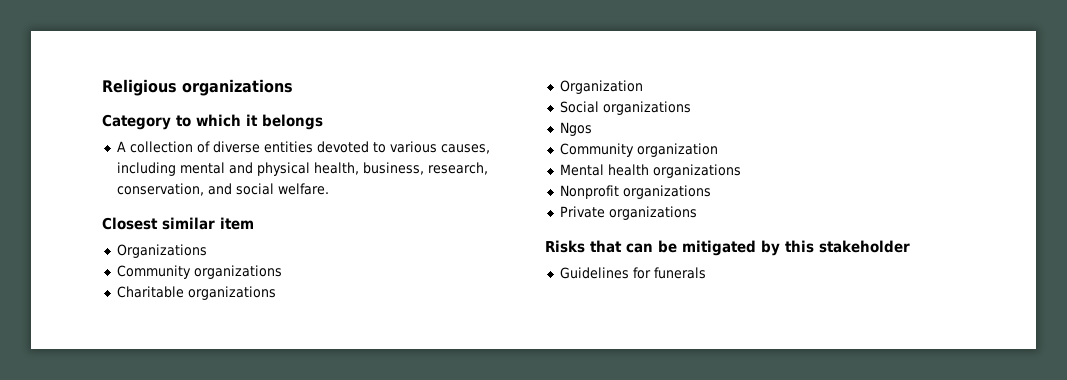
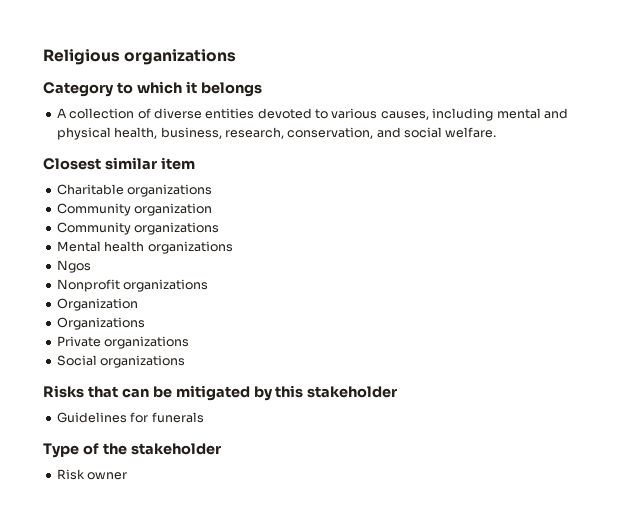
[116,244,207,258] [116,265,282,279] [116,286,276,300] [559,80,643,94] [559,101,691,115] [559,122,592,136] [559,143,718,157] Organizations // Community organizations // Charitable organizations // Organization // Social organizations // Ngos // Community organization -> [56,184,213,197] [56,203,213,216] [56,222,220,235] Charitable organizations // Community organization // Community organizations
(741, 171) none -> [56,260,91,273] // Ngos
(711, 192) none -> [56,298,138,311] [56,317,145,330] // Organization // Organizations
(697, 213) none -> [56,355,186,368] // Social organizations
(706, 273) none -> [43,443,221,458] [56,469,128,480] // Type of the stakeholder // Risk owner

